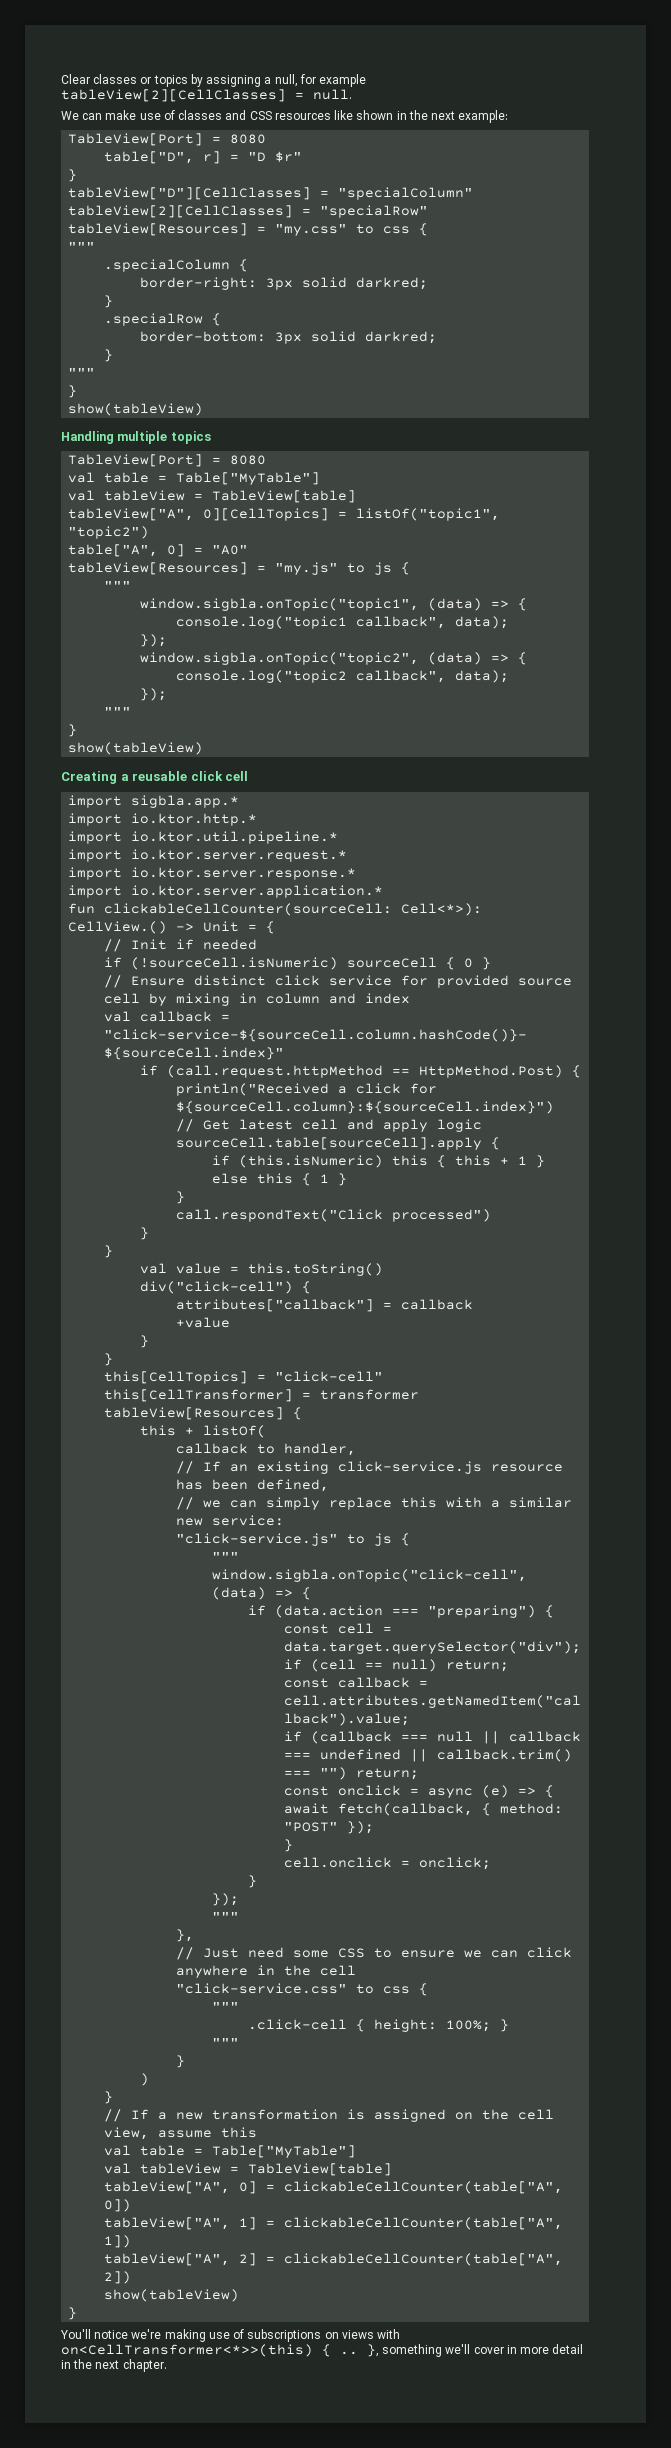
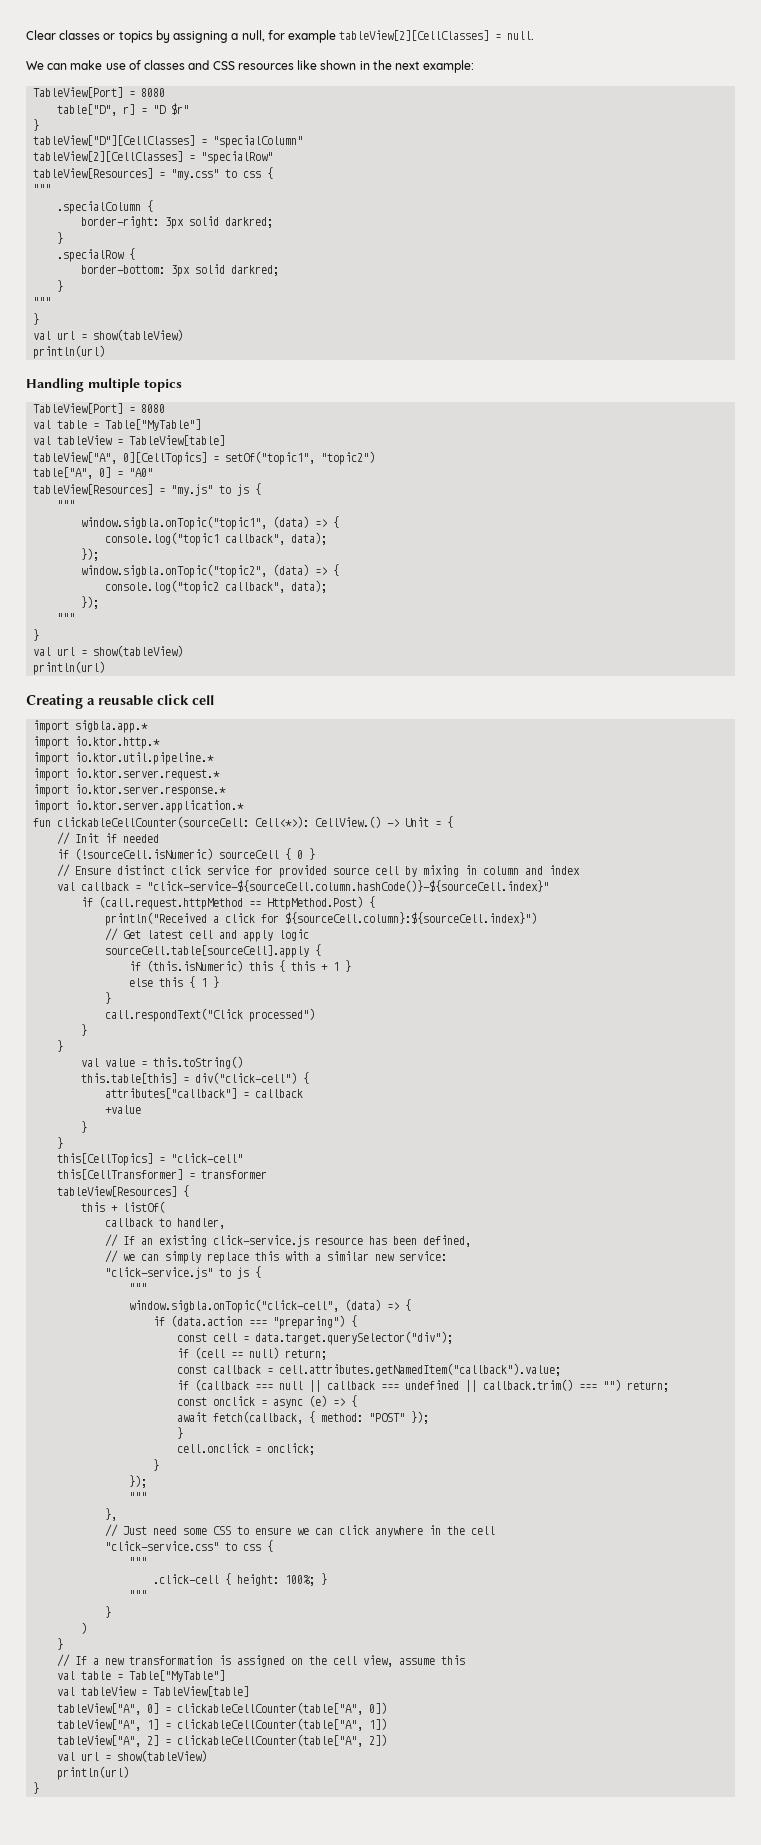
[68,403,204,416] show(tableView) -> [33,329,184,341] [33,345,106,359] val url = show(tableView) // println(url)
[356,508,501,521] listOf("topic1", -> [225,451,316,465] setOf("topic1",
[68,742,204,755] show(tableView) -> [33,645,184,657] [33,661,106,675] val url = show(tableView) // println(url)
(384, 1269) none -> [81,1073,190,1084] this.table[this] =
[104,2289,240,2302] [68,2307,78,2320] [60,2329,401,2342] [61,2344,584,2357] [61,2359,167,2372] show(tableView) // } // You'll notice we're making use of subscriptions on views with on<CellTransformer<*>>(this) { .. }, something we'll cover in more detail in the next chapter. -> [57,1750,208,1762] [57,1766,130,1780] [33,1782,40,1794] val url = show(tableView) // println(url) // }

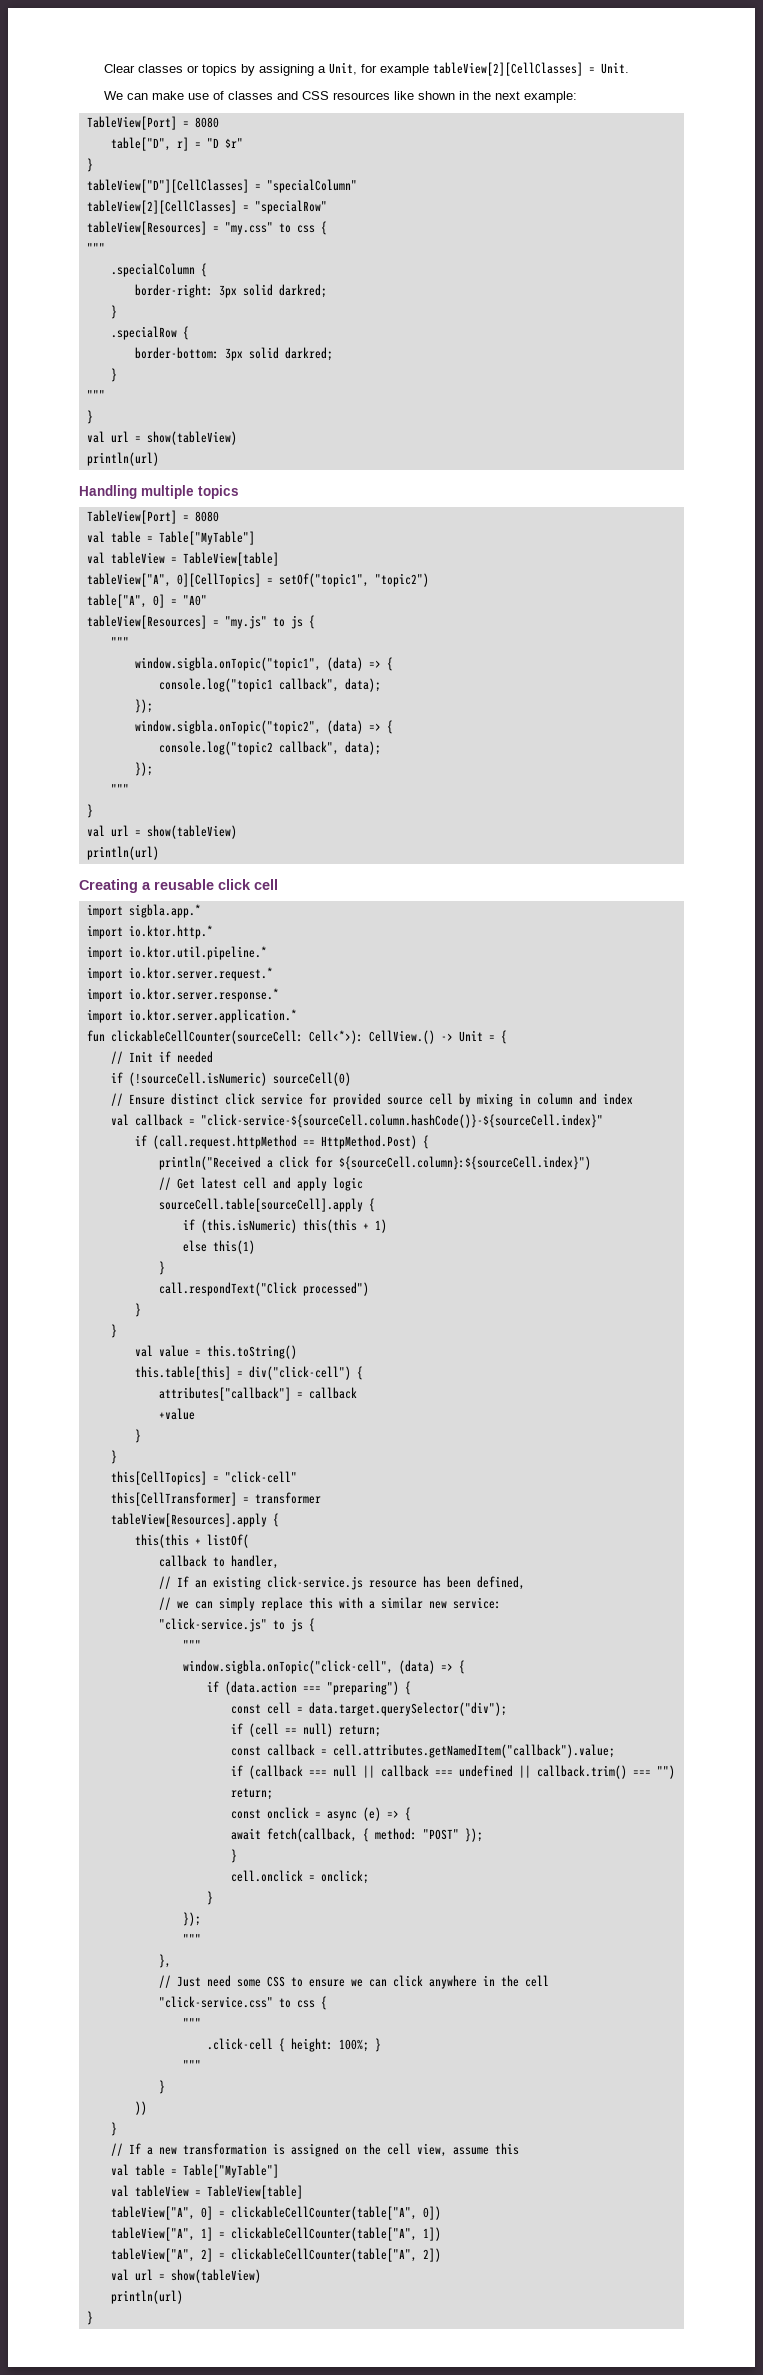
[241,30,265,42] null, -> [328,62,357,75] Unit,
[507,31,535,40] null. -> [600,62,629,74] Unit.
[219,848,316,860] sourceCell { 0 } -> [272,1072,351,1086] sourceCell(0)
[249,960,352,972] [129,976,220,988] this { this + 1 } // else this { 1 } -> [302,1219,387,1233] [182,1240,255,1254] this(this + 1) // else this(1)
[57,1185,190,1197] [81,1202,106,1212] tableView[Resources] { // this -> [110,1513,279,1527] [134,1534,189,1548] tableView[Resources].apply { // this(this
[81,1622,88,1634] ) -> [134,2101,147,2115] ))

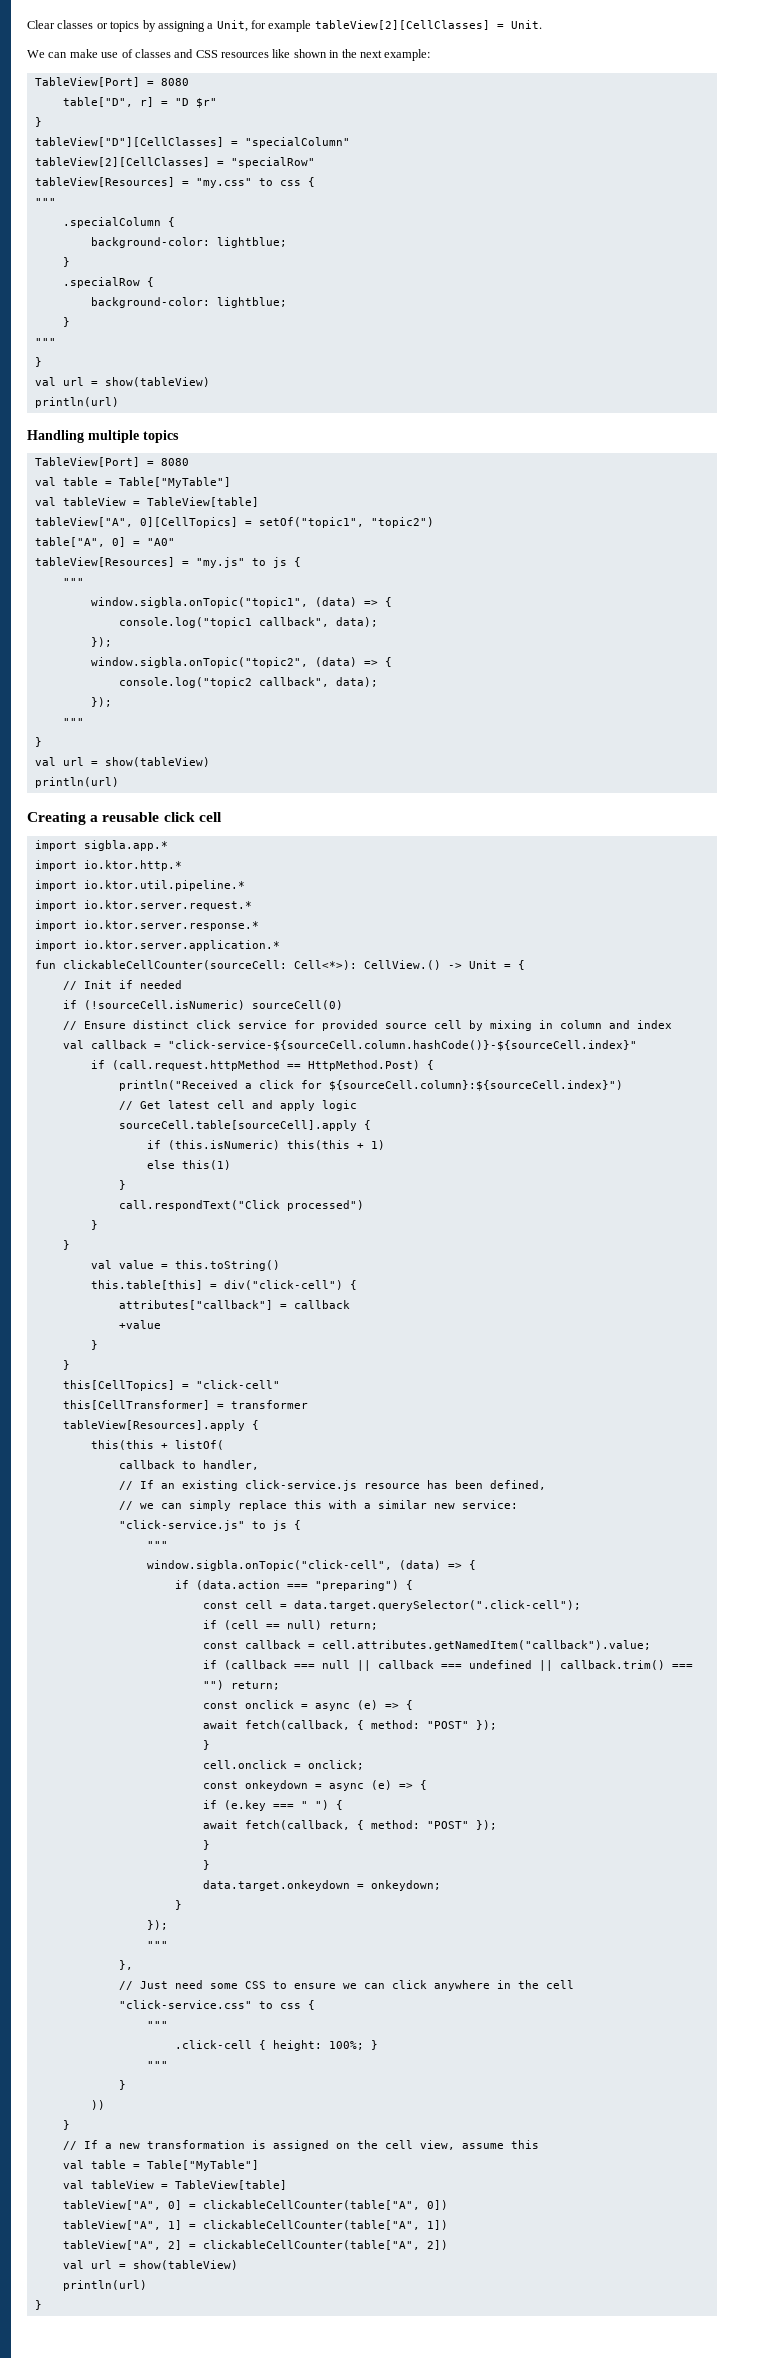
[134,284,327,298] border-right: 3px solid darkred; -> [90,237,287,248] background-color: lightblue;
[134,347,333,361] border-bottom: 3px solid darkred; -> [90,297,287,308] background-color: lightblue;
[308,1702,507,1716] data.target.querySelector("div"); -> [293,1600,581,1611] data.target.querySelector(".click-cell");
(369, 1877) none -> [202,1780,427,1791] [202,1800,343,1811] [202,1820,497,1830] [202,1840,210,1850] [202,1860,210,1870] [202,1880,441,1891] // const onkeydown = async (e) => { // if (e.key === " ") { // await fetch(callback, { method: "POST" }); // } // } // data.target.onkeydown = onkeydown;

